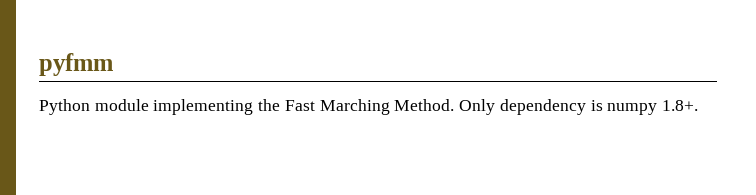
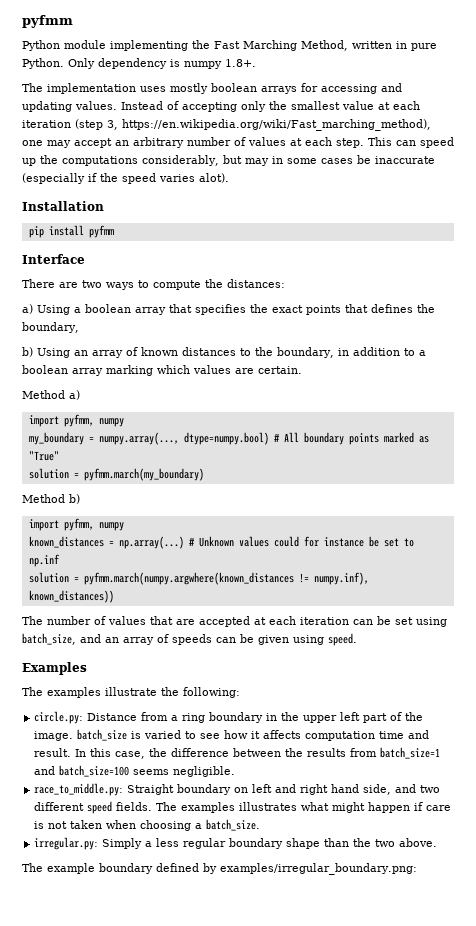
[394,99,455,111] Method. -> [301,40,437,51] [22,58,64,69] Method, written in pure Python.
(698, 105) none -> [22,83,402,94] [22,101,420,112] [22,119,431,131] [22,137,454,148] [22,155,435,166] [22,173,229,184] [22,201,104,211] [28,225,114,238] [22,254,85,264] [22,279,285,290] [22,304,435,315] [22,322,79,333] [22,347,426,358] [22,365,302,376] [22,390,80,400] [28,414,124,427] [28,432,429,445] [28,451,59,461] [28,468,204,481] [22,494,80,504] [28,518,124,531] [28,536,414,549] [28,554,60,567] [28,572,369,585] [28,590,114,603] [22,616,447,627] [22,633,357,646] [22,662,87,675] [22,687,240,698] [34,711,424,724] [34,729,430,741] [34,747,441,759] [34,765,236,777] [34,783,441,796] [34,801,452,814] [34,819,261,831] [34,837,438,850] [22,863,417,875] // The implementation uses mostly boolean arrays for accessing and updating values. Instead of accepting only the smallest value at each iteration (step 3, https://en.wikipedia.org/wiki/Fast_marching_method), one may accept an arbitrary number of values at each step. This can speed up the computations considerably, but may in some cases be inaccurate (especially if the speed varies alot). // Installation // pip install pyfmm // Interface // There are two ways to compute the distances: // a) Using a boolean array that specifies the exact points that defines the boundary, // b) Using an array of known distances to the boundary, in addition to a boolean array marking which values are certain. // Method a) // import pyfmm, numpy // my_boundary = numpy.array(..., dtype=numpy.bool) # All boundary points marked as "True" // solution = pyfmm.march(my_boundary) // Method b) // import pyfmm, numpy // known_distances = np.array(...) # Unknown values could for instance be set to np.inf // solution = pyfmm.march(numpy.argwhere(known_distances != numpy.inf), known_distances)) // The number of values that are accepted at each iteration can be set using batch_size, and an array of speeds can be given using speed. // Examples // The examples illustrate the following: // circle.py: Distance from a ring boundary in the upper left part of the image. batch_size is varied to see how it affects computation time and result. In this case, the difference between the results from batch_size=1 and batch_size=100 seems negligible. // race_to_middle.py: Straight boundary on left and right hand side, and two different speed fields. The examples illustrates what might happen if care is not taken when choosing a batch_size. // irregular.py: Simply a less regular boundary shape than the two above. // The example boundary defined by examples/irregular_boundary.png:

